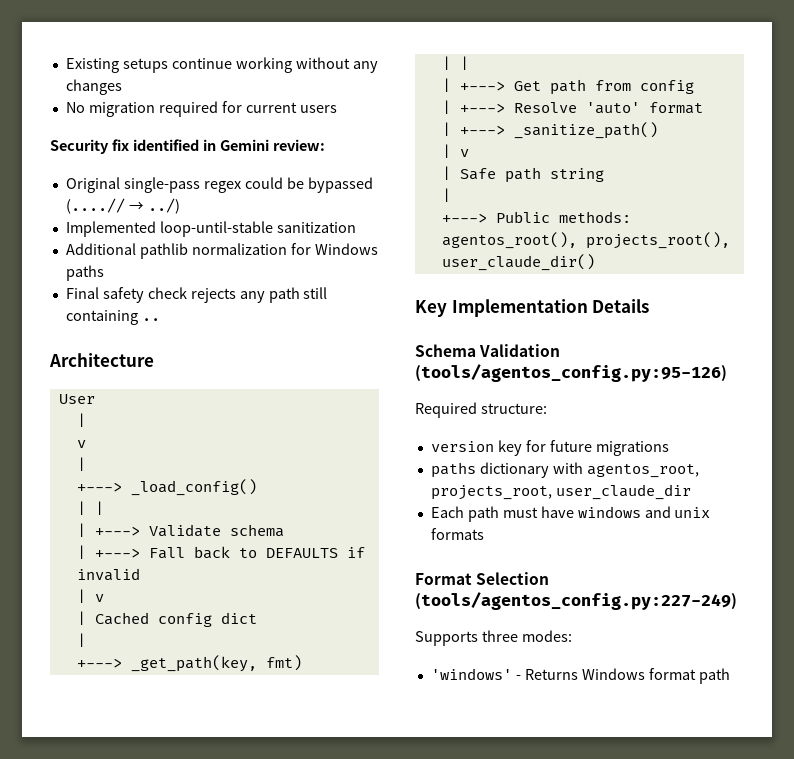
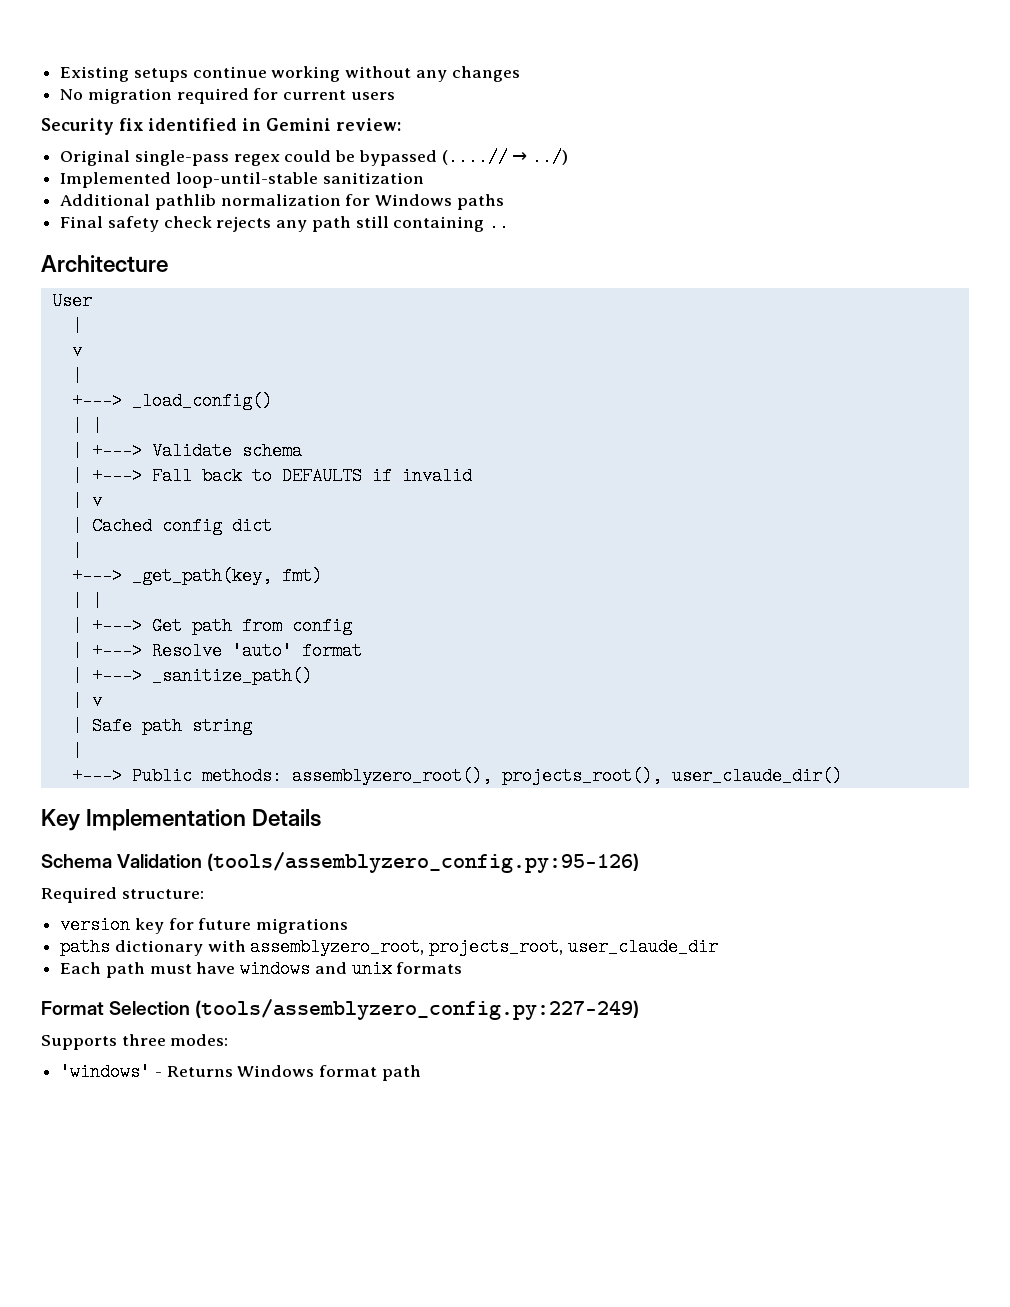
[441,232,577,249] agentos_root(), -> [291,767,492,785] assemblyzero_root(),
[415,364,727,382] (tools/agentos_config.py:95-126) -> [207,852,640,873] (tools/assemblyzero_config.py:95-126)
[586,464,699,478] agentos_root, -> [250,938,425,956] assemblyzero_root,
[415,592,737,610] (tools/agentos_config.py:227-249) -> [195,999,640,1020] (tools/assemblyzero_config.py:227-249)

